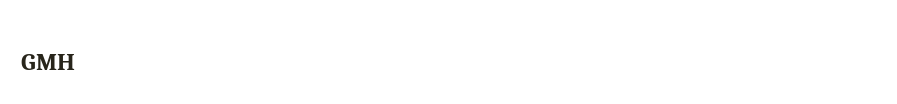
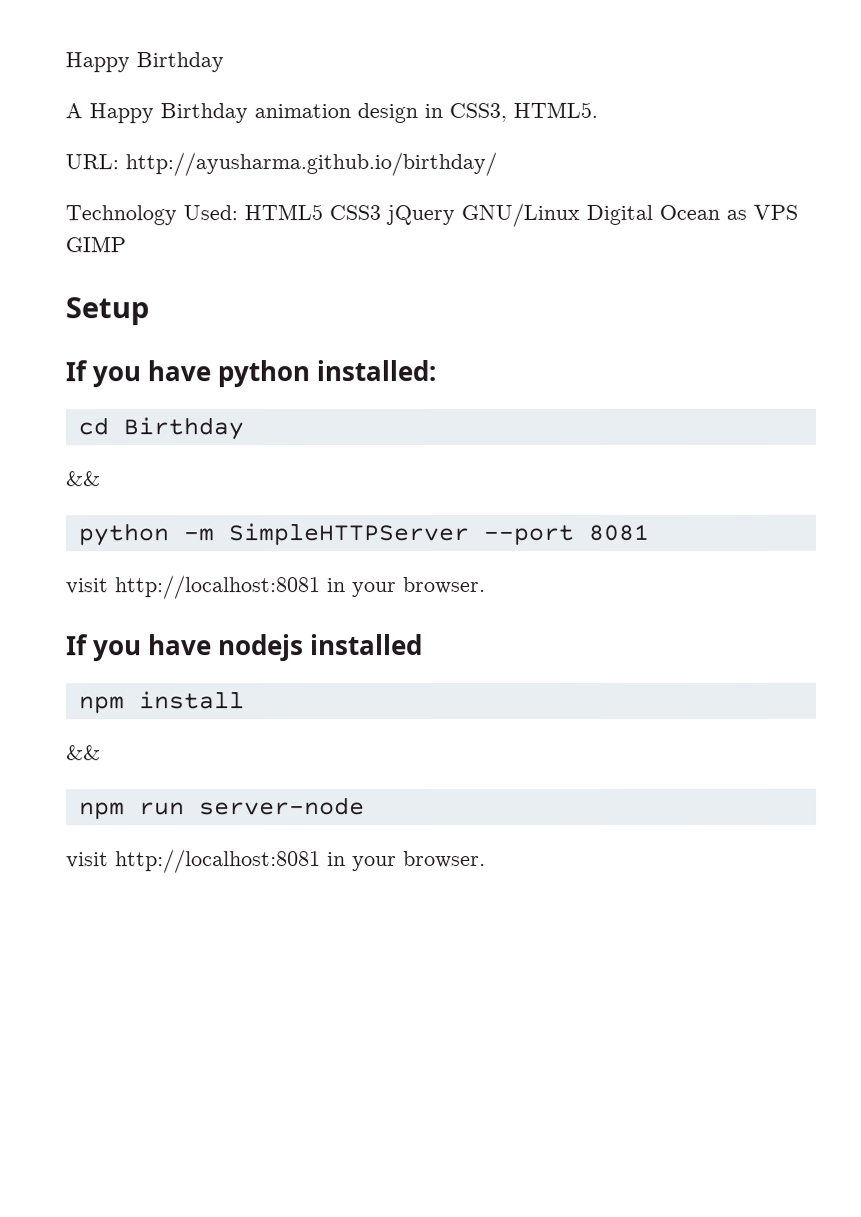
[21,54,75,70] GMH -> [65,52,224,73] [65,101,598,124] [65,151,497,177] [65,202,798,227] [65,236,126,253] [65,297,149,326] [65,359,437,388] [77,417,244,441] [65,471,100,487] [77,522,649,547] [65,575,485,600] [66,634,424,662] [78,691,245,714] [66,745,101,761] [78,797,365,820] [66,849,486,874] Happy Birthday // A Happy Birthday animation design in CSS3, HTML5. // URL: http://ayusharma.github.io/birthday/ // Technology Used: HTML5 CSS3 jQuery GNU/Linux Digital Ocean as VPS GIMP // Setup // If you have python installed: // cd Birthday // && // python -m SimpleHTTPServer --port 8081 // visit http://localhost:8081 in your browser. // If you have nodejs installed // npm install // && // npm run server-node // visit http://localhost:8081 in your browser.

